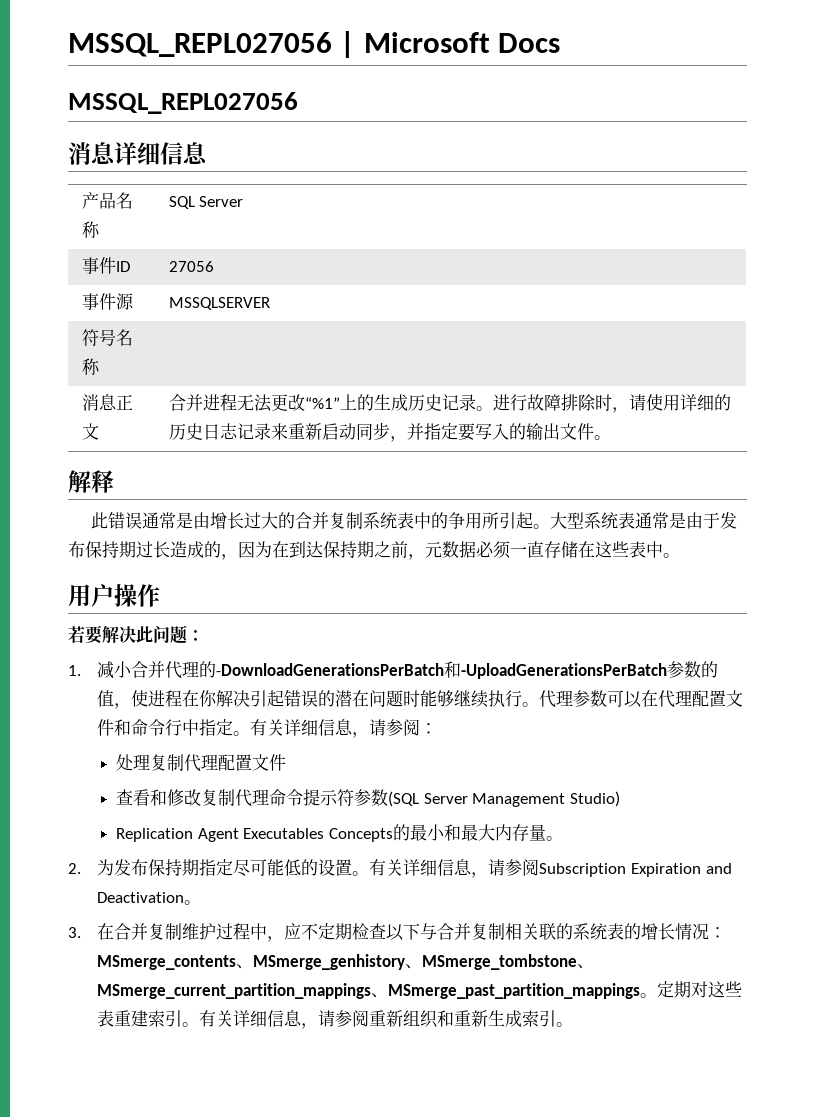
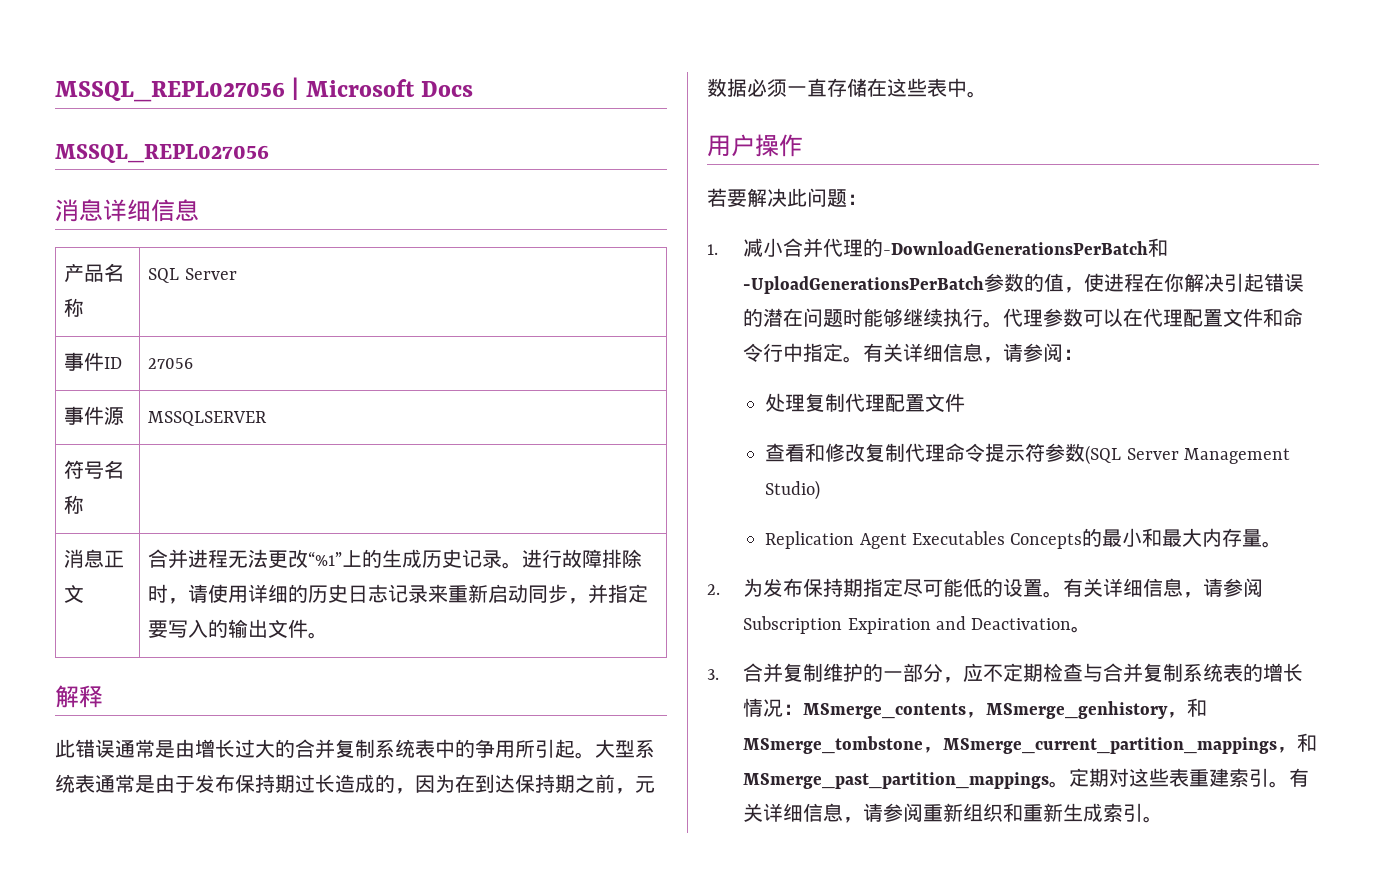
[97,923,115,940] 在 -> (719, 674) none
[216,923,268,940] 过程中 -> [863,663,944,682] 的一部分
[386,923,421,941] 以下 -> (1084, 672) none
[505,923,574,940] 相关联的 -> (1184, 672) none
[236,954,595,970] [97,983,389,999] 、MSmerge_genhistory、MSmerge_tombstone、MSmerge_current_partition_mappings、 -> [966,698,1208,719] [743,733,1318,754] ，MSmerge_genhistory，和MSmerge_tombstone，MSmerge_current_partition_mappings，和

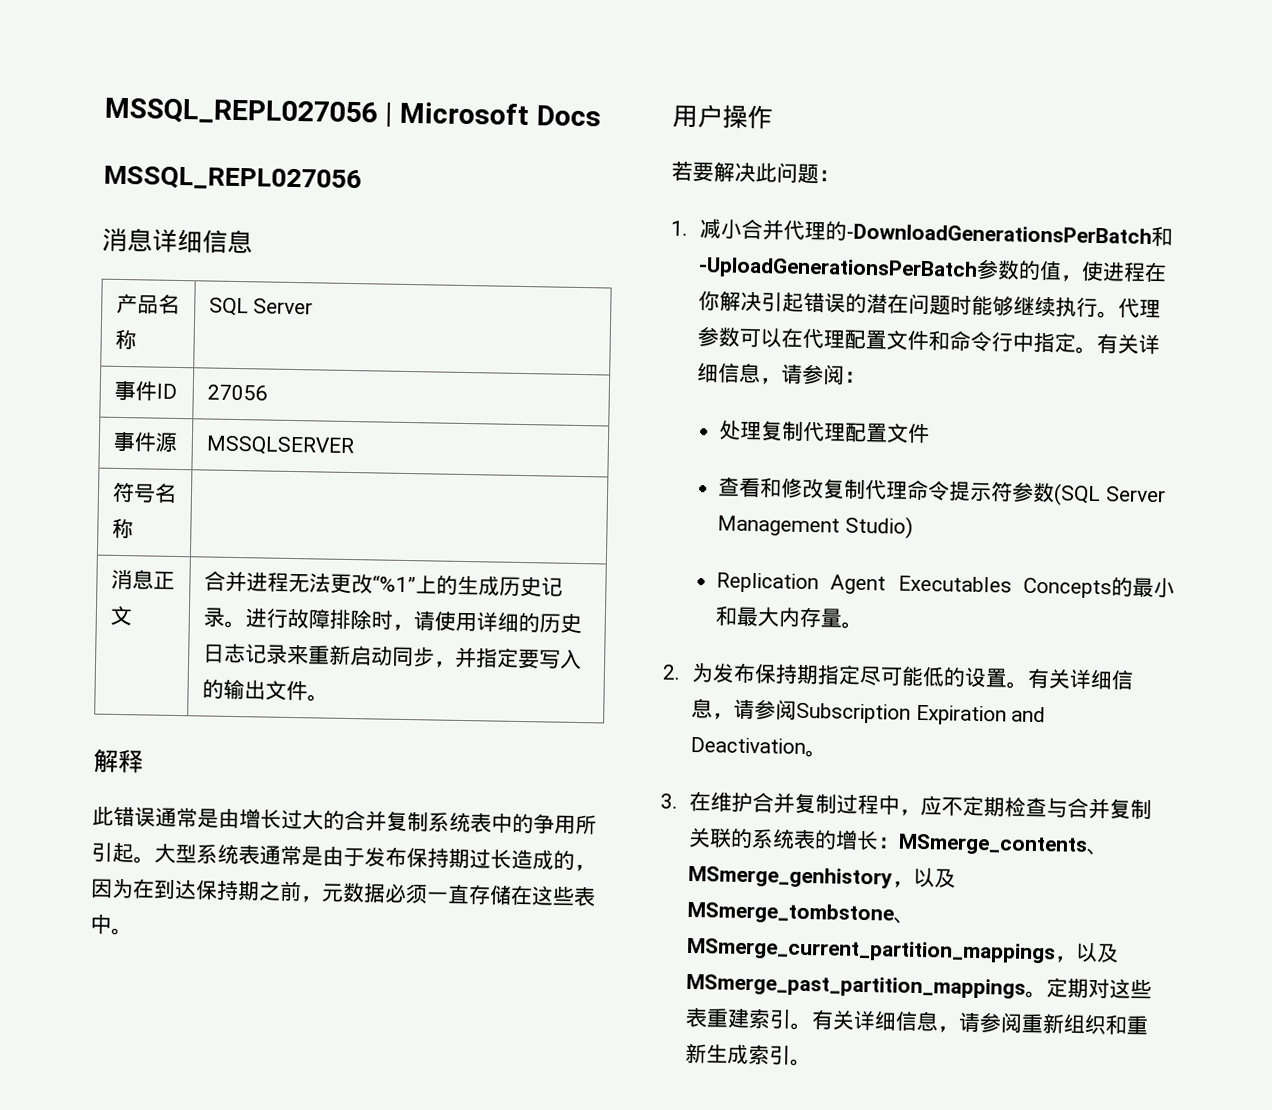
[743,663,944,683] 合并复制维护的一部分 -> [689,790,901,816] 在维护合并复制过程中
(1184, 672) none -> [688,826,754,849] 关联的
[743,698,1208,719] [743,733,1318,754] 情况：MSmerge_contents，MSmerge_genhistory，和MSmerge_tombstone，MSmerge_current_partition_mappings，和 -> [877,833,1109,856] [688,865,957,889] [687,901,916,925] [686,937,1120,964] ：MSmerge_contents、MSmerge_genhistory，以及MSmerge_tombstone、MSmerge_current_partition_mappings，以及

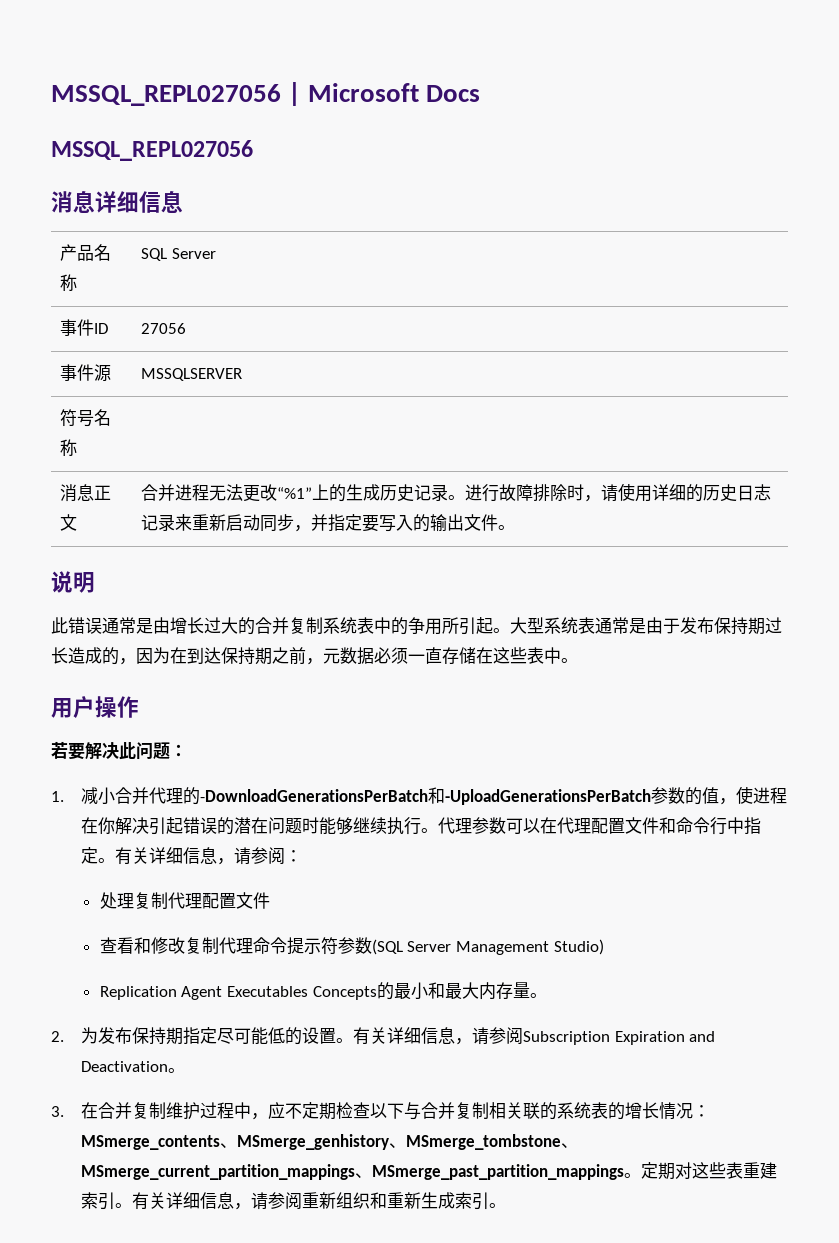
[93,748,144,774] 解释 -> [51,571,95,593] 说明
[710,791,838,814] 维护合并复制 -> [98,1102,201,1120] 合并复制维护
(1048, 807) none -> [370,1103,405,1119] 以下
(1153, 809) none -> [489,1102,507,1119] 相
(880, 840) none -> [659,1102,694,1120] 情况
[892,867,957,888] ，以及 -> [389,1143,407,1148] 、
[1054,942,1120,963] ，以及 -> [355,1173,373,1178] 、

